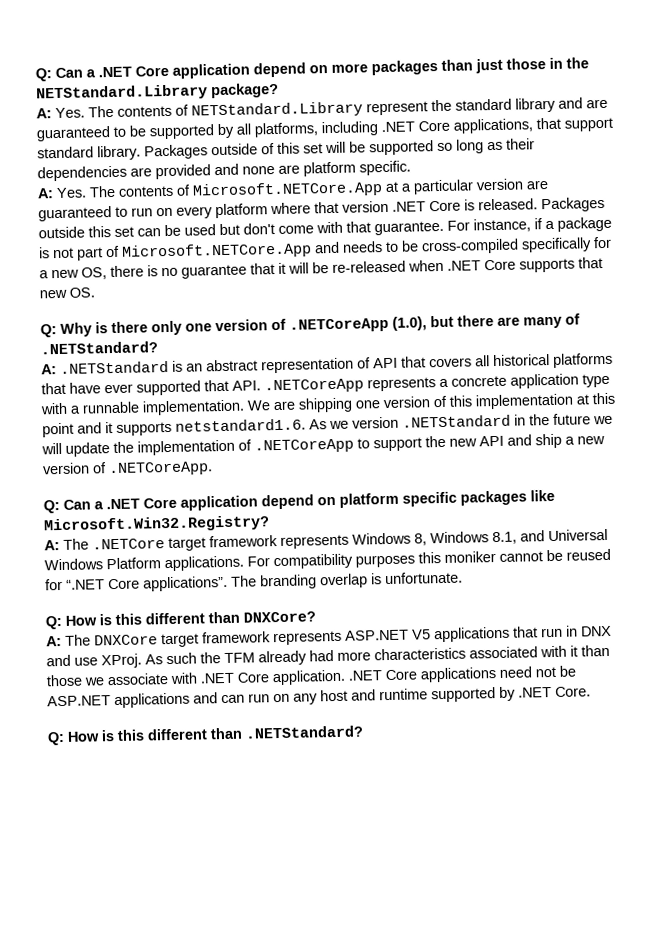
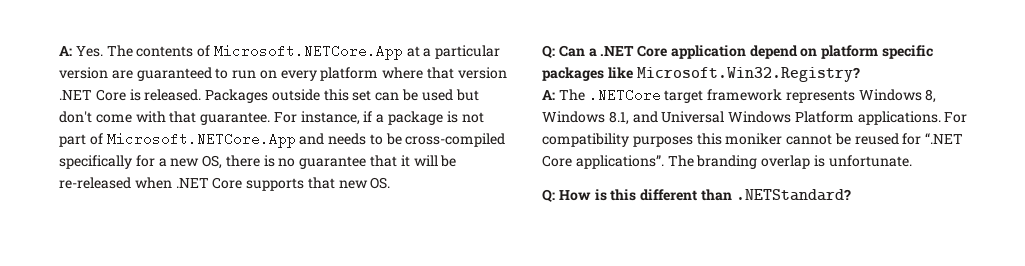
[35,57,589,82] [36,82,279,102] [36,97,608,119] [36,117,613,142] [37,138,535,161] [37,160,411,182] Q: Can a .NET Core application depend on more packages than just those in the NETStandard.Library package? // A: Yes. The contents of NETStandard.Library represent the standard library and are guaranteed to be supported by all platforms, including .NET Core applications, that support standard library. Packages outside of this set will be supported so long as their dependencies are provided and none are platform specific. // -> (59, 51) none
[40,313,580,338] [40,341,158,355] [41,352,613,375] [41,373,610,396] [40,392,615,416] [42,413,613,438] [41,433,605,457] [42,461,213,477] // Q: Why is there only one version of .NETCoreApp (1.0), but there are many of .NETStandard? // A: .NETStandard is an abstract representation of API that covers all historical platforms that have ever supported that API. .NETCoreApp represents a concrete application type with a runnable implementation. We are shipping one version of this implementation at this point and it supports netstandard1.6. As we version .NETStandard in the future we will update the implementation of .NETCoreApp to support the new API and ship a new version of .NETCoreApp. -> (391, 183) none
[45,611,316,630] [46,625,612,648] [46,644,610,669] [46,665,576,687] [47,686,591,709] // Q: How is this different than DNXCore? // A: The DNXCore target framework represents ASP.NET V5 applications that run in DNX and use XProj. As such the TFM already had more characteristics associated with it than those we associate with .NET Core application. .NET Core applications need not be ASP.NET applications and can run on any host and runtime supported by .NET Core. -> (912, 161) none

